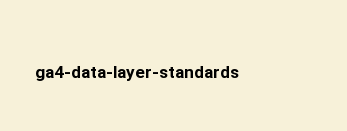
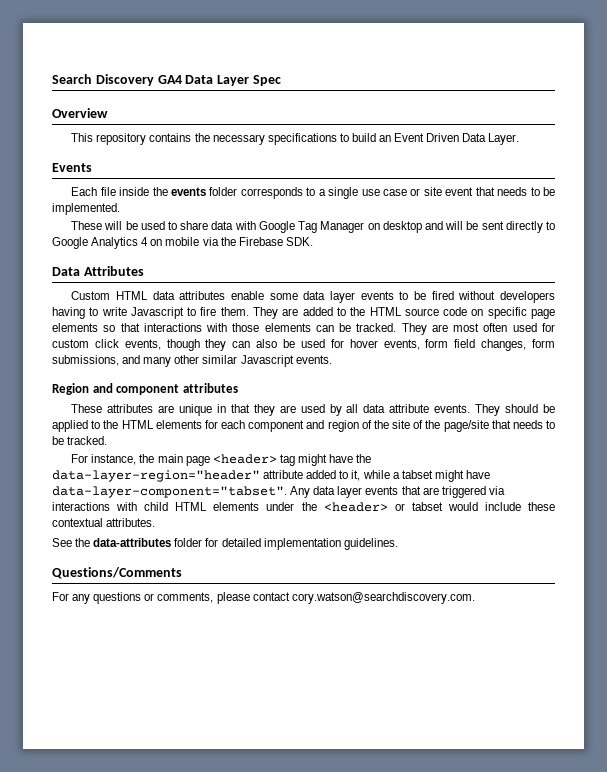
[35,66,239,81] ga4-data-layer-standards -> [52,74,281,86] [52,108,108,118] [71,133,520,145] [52,163,92,172] [71,187,555,199] [52,203,120,215] [71,221,555,233] [52,237,313,249] [52,266,144,276] [71,291,555,303] [52,307,555,319] [52,323,555,335] [52,339,555,351] [52,355,332,367] [52,383,238,395] [71,404,555,416] [52,420,556,432] [52,436,108,445] [71,454,372,466] [52,470,490,482] [52,486,505,498] [52,502,555,512] [52,518,156,527] [52,538,398,550] [52,567,182,579] [52,592,475,604] Search Discovery GA4 Data Layer Spec // Overview // This repository contains the necessary specifications to build an Event Driven Data Layer. // Events // Each file inside the events folder corresponds to a single use case or site event that needs to be implemented. // These will be used to share data with Google Tag Manager on desktop and will be sent directly to Google Analytics 4 on mobile via the Firebase SDK. // Data Attributes // Custom HTML data attributes enable some data layer events to be fired without developers having to write Javascript to fire them. They are added to the HTML source code on specific page elements so that interactions with those elements can be tracked. They are most often used for custom click events, though they can also be used for hover events, form field changes, form submissions, and many other similar Javascript events. // Region and component attributes // These attributes are unique in that they are used by all data attribute events. They should be applied to the HTML elements for each component and region of the site of the page/site that needs to be tracked. // For instance, the main page <header> tag might have the data-layer-region="header" attribute added to it, while a tabset might have data-layer-component="tabset". Any data layer events that are triggered via interactions with child HTML elements under the <header> or tabset would include these contextual attributes. // See the data-attributes folder for detailed implementation guidelines. // Questions/Comments // For any questions or comments, please contact cory.watson@searchdiscovery.com.

